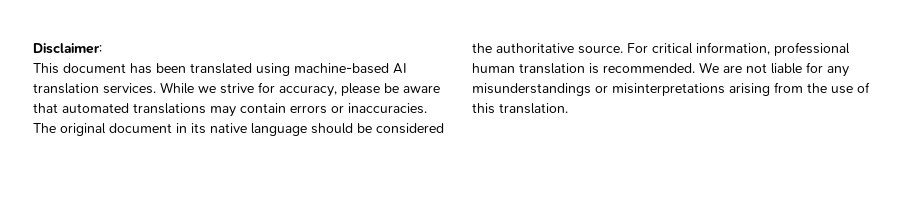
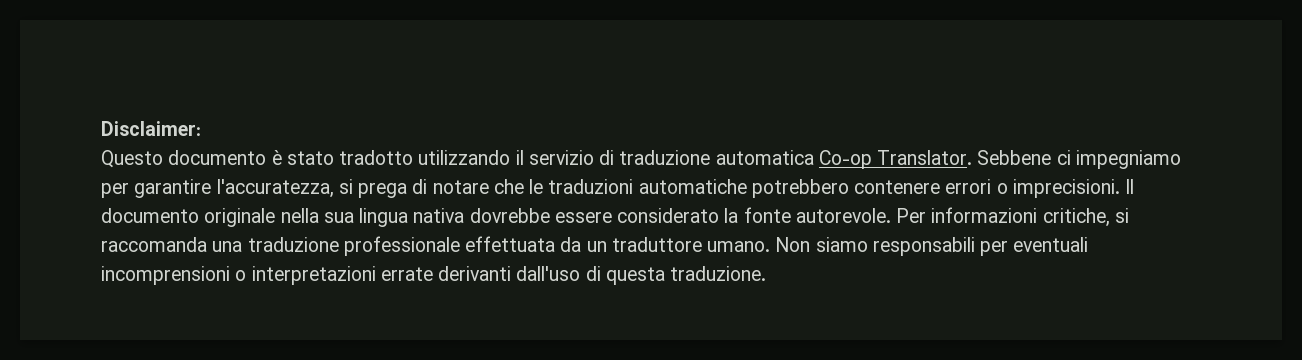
[33,63,407,76] [33,82,440,97] [33,103,427,117] [33,123,444,136] [472,42,850,56] [472,62,849,77] [472,82,870,96] [472,103,568,114] This document has been translated using machine-based AI translation services. While we strive for accuracy, please be aware that automated translations may contain errors or inaccuracies. The original document in its native language should be considered the authoritative source. For critical information, professional human translation is recommended. We are not liable for any misunderstandings or misinterpretations arising from the use of this translation. -> [101,150,1181,169] [101,179,1135,198] [101,207,1129,227] [101,236,1089,256] [101,266,767,285] Questo documento è stato tradotto utilizzando il servizio di traduzione automatica Co-op Translator. Sebbene ci impegniamo per garantire l'accuratezza, si prega di notare che le traduzioni automatiche potrebbero contenere errori o imprecisioni. Il documento originale nella sua lingua nativa dovrebbe essere considerato la fonte autorevole. Per informazioni critiche, si raccomanda una traduzione professionale effettuata da un traduttore umano. Non siamo responsabili per eventuali incomprensioni o interpretazioni errate derivanti dall'uso di questa traduzione.

